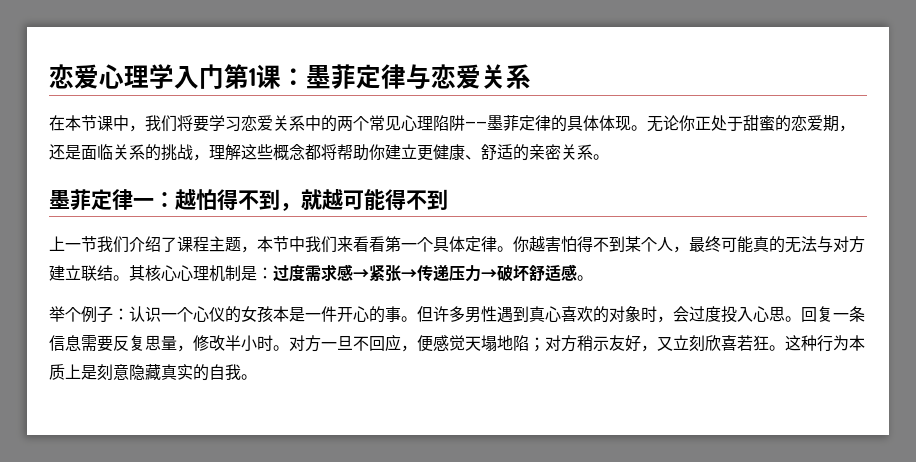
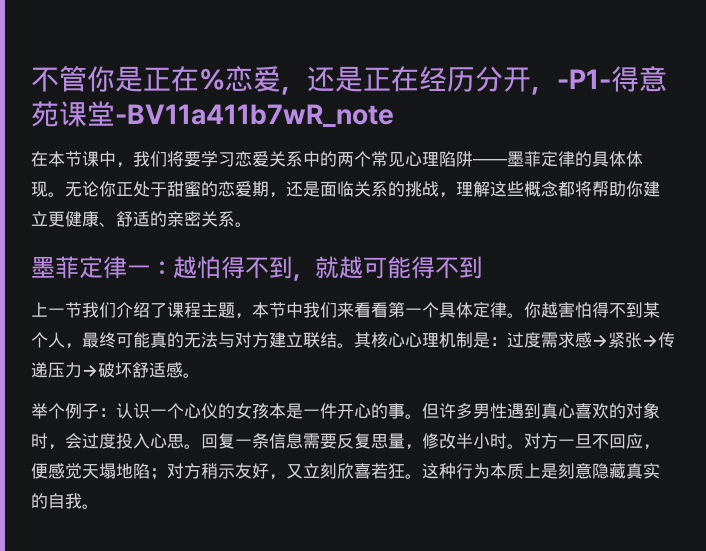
[49,64,531,89] 恋爱心理学入门第1课：墨菲定律与恋爱关系 -> [31,66,667,95] [31,101,394,128] 不管你是正在%恋爱，还是正在经历分开，-P1-得意苑课堂-BV11a411b7wR_note

